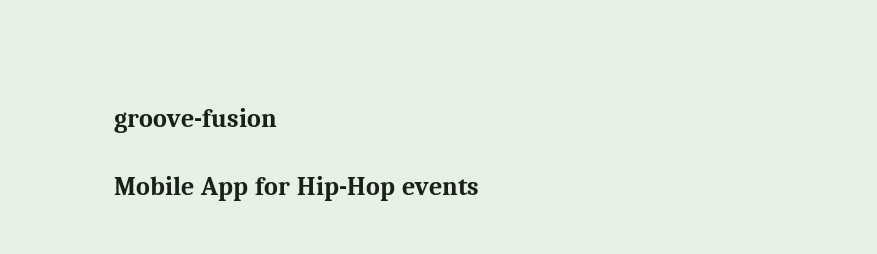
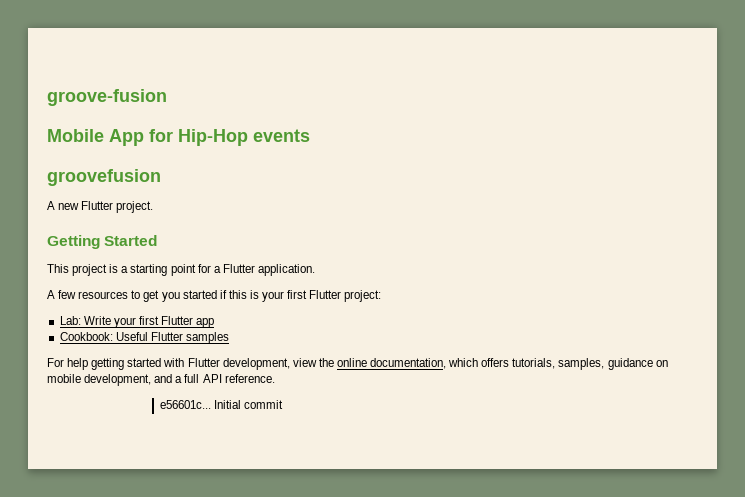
(479, 187) none -> [47,169,161,186] [47,201,154,213] [47,235,158,249] [47,264,315,276] [47,290,382,302] [59,316,215,328] [59,332,229,344] [47,358,668,370] [47,374,275,386] [159,400,284,409] // groovefusion // A new Flutter project. // Getting Started // This project is a starting point for a Flutter application. // A few resources to get you started if this is your first Flutter project: // Lab: Write your first Flutter app // Cookbook: Useful Flutter samples // For help getting started with Flutter development, view the online documentation, which offers tutorials, samples, guidance on mobile development, and a full API reference. // e56601c... Initial commit

